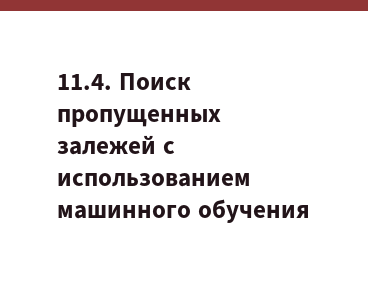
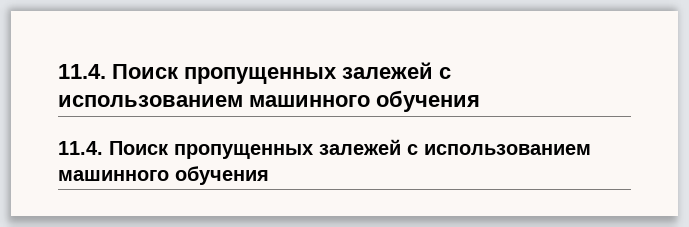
[57,73,191,90] [57,109,221,127] [57,135,175,155] [57,173,251,187] [57,199,310,223] 11.4. Поиск пропущенных залежей с использованием машинного обучения -> [58,62,451,84] [58,90,480,112] [58,139,591,159] [58,166,269,185] 11.4. Поиск пропущенных залежей с использованием машинного обучения // 11.4. Поиск пропущенных залежей с использованием машинного обучения

